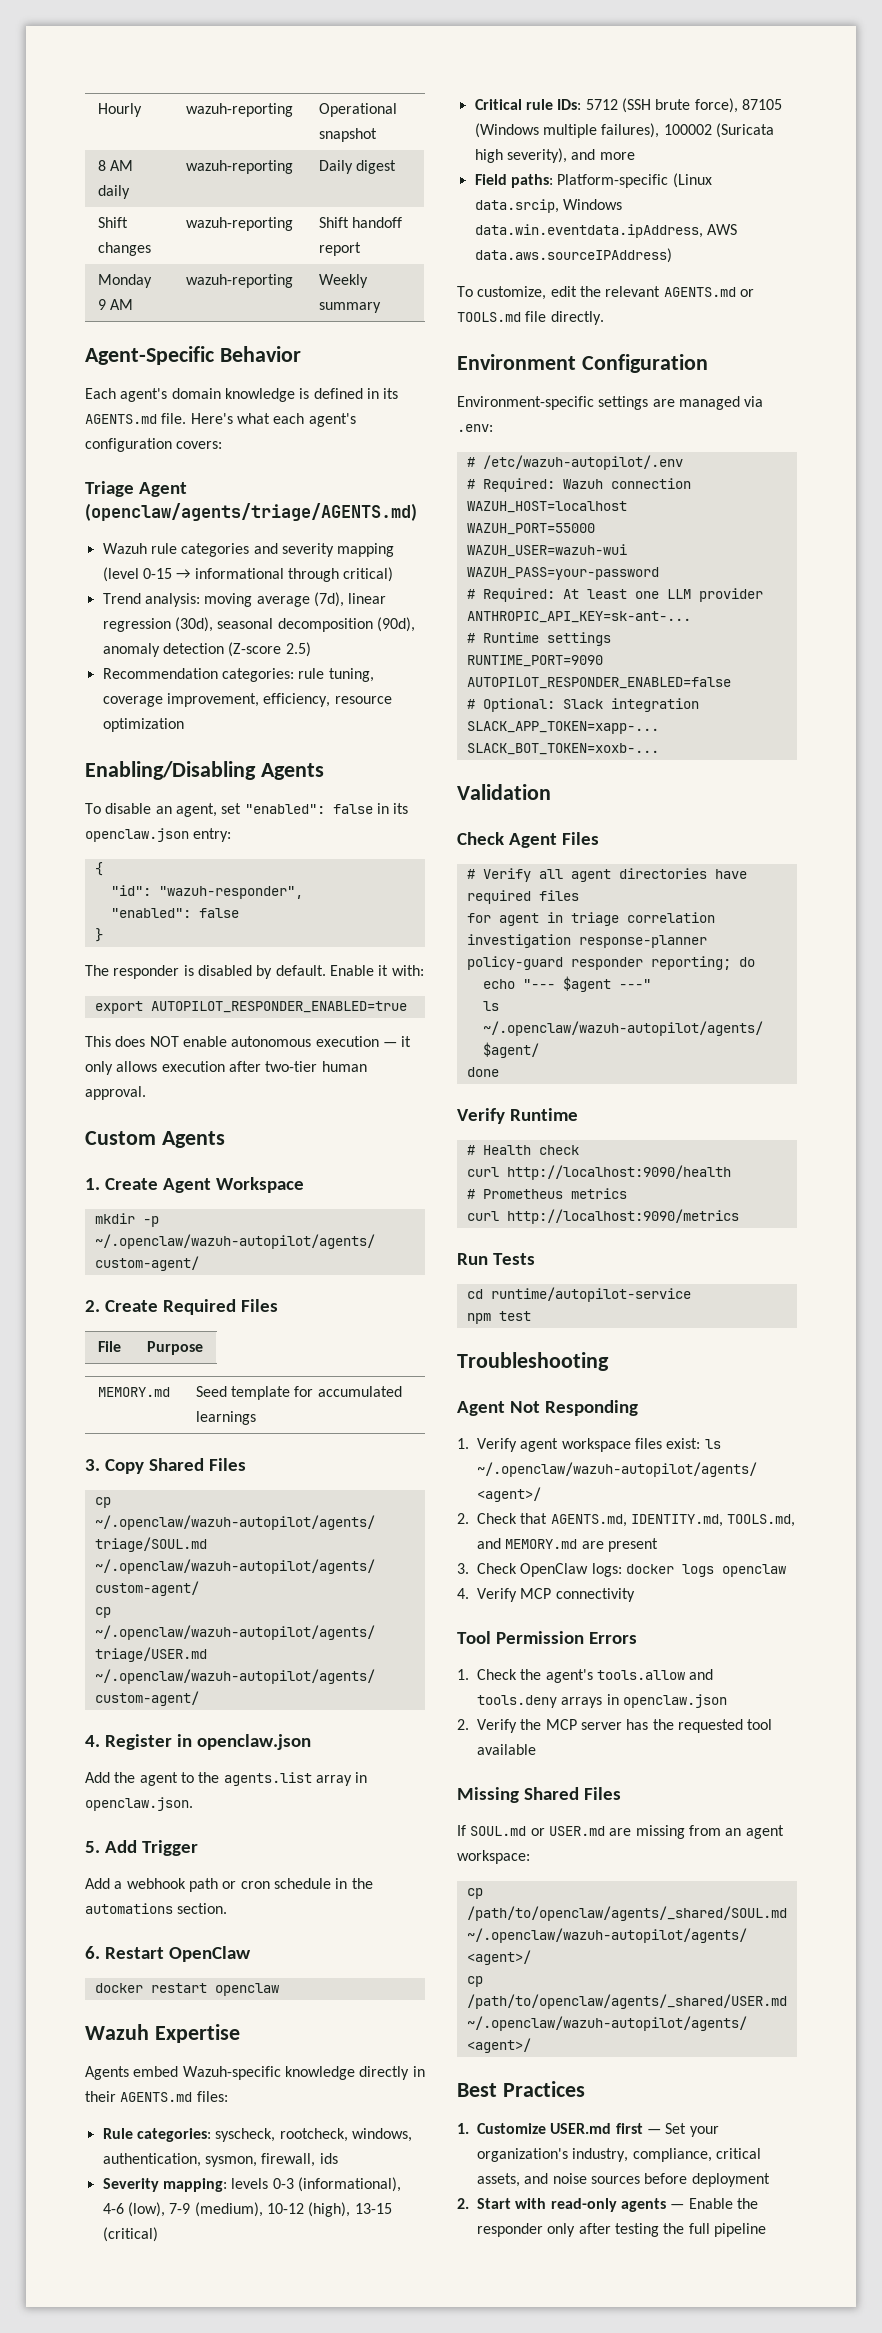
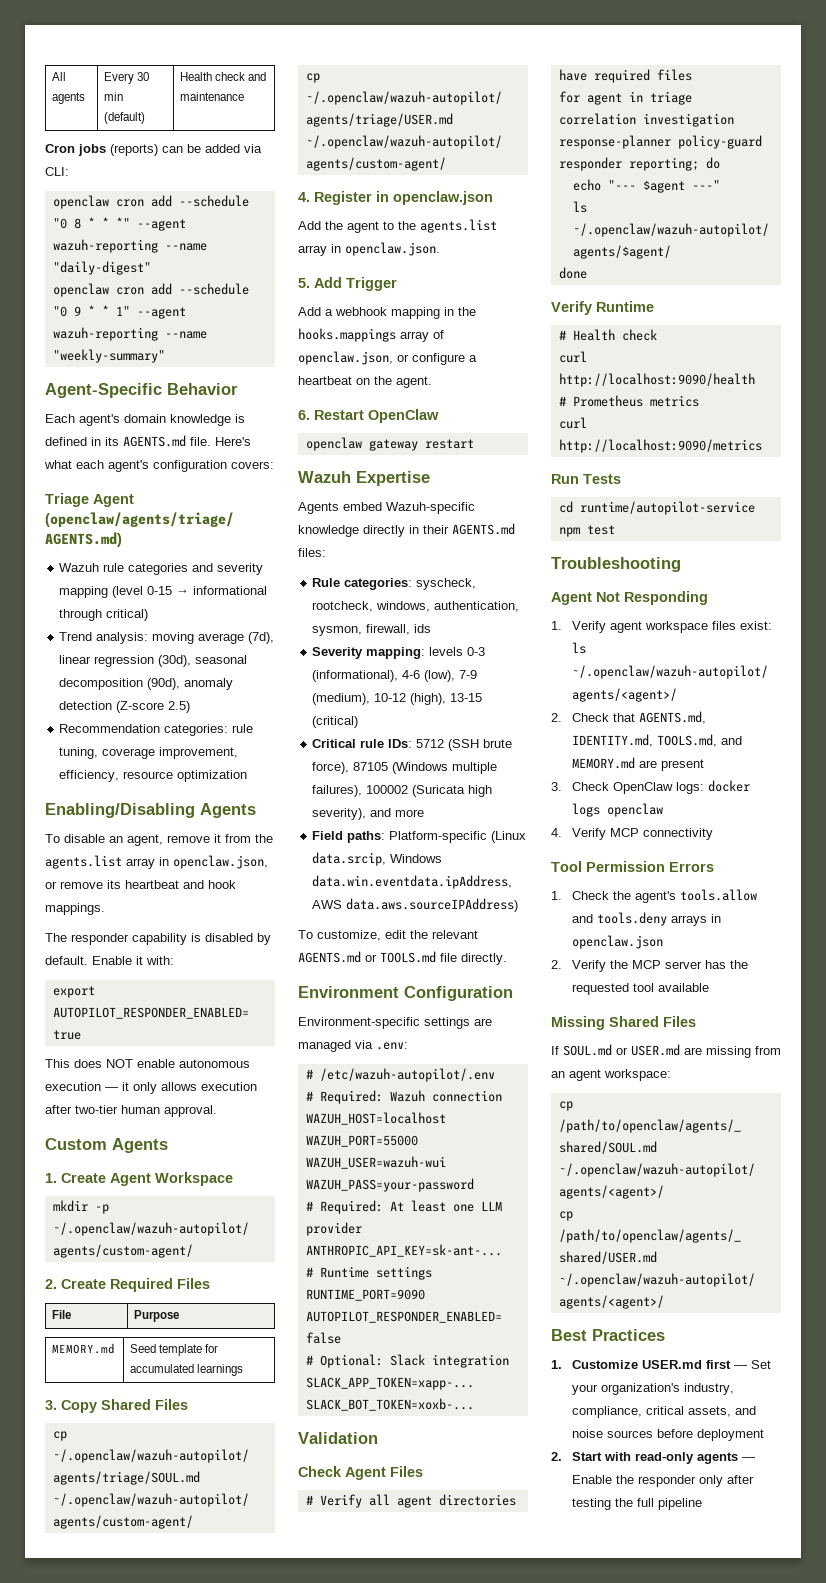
[97,103,142,117] [185,103,293,117] [318,103,397,117] [318,128,377,142] [97,160,133,171] [97,185,130,199] [185,160,293,174] [318,160,396,174] [97,217,128,228] [97,242,151,256] [185,217,293,231] [318,217,402,228] [318,242,361,256] [97,274,152,288] [97,299,133,310] [185,274,293,288] [318,274,368,288] [318,302,381,313] Hourly | wazuh-reporting | Operational snapshot // 8 AM daily | wazuh-reporting | Daily digest // Shift changes | wazuh-reporting | Shift handoff report // Monday 9 AM | wazuh-reporting | Weekly summary -> [52,72,67,81] [52,92,86,104] [104,72,150,84] [104,92,124,101] [104,112,146,124] [180,72,267,81] [180,92,245,101] [45,144,262,156] [45,167,69,176] [52,195,249,209] [52,217,186,231] [52,239,207,253] [52,261,151,275] [52,283,249,297] [52,305,186,319] [52,327,207,341] [52,349,165,363] All agents | Every 30 min (default) | Health check and maintenance // Cron jobs (reports) can be added via CLI: // openclaw cron add --schedule "0 8 * * *" --agent wazuh-reporting --name "daily-digest" // openclaw cron add --schedule "0 9 * * 1" --agent wazuh-reporting --name "weekly-summary"
[221,803,409,814] [85,828,232,842] [94,862,103,876] [110,885,303,899] [110,908,239,918] [94,928,103,942] set "enabled": false in its openclaw.json entry: // { // "id": "wazuh-responder", // "enabled": false // } -> [167,834,273,843] [45,855,268,869] [45,880,236,889] [45,903,105,915] remove it from the agents.list array in openclaw.json, or remove its heartbeat and hook mappings.
(180, 972) none -> [132,933,187,945] capability
[188,1878,373,1892] [85,1903,228,1914] path or cron schedule in the automations section. -> [391,307,476,319] [298,328,444,342] [298,351,477,365] [298,376,432,388] mapping in the hooks.mappings array of openclaw.json, or configure a heartbeat on the agent.
[94,1983,143,1993] docker -> [305,437,418,451] openclaw gateway
[214,1983,279,1996] openclaw -> (474, 444) none

